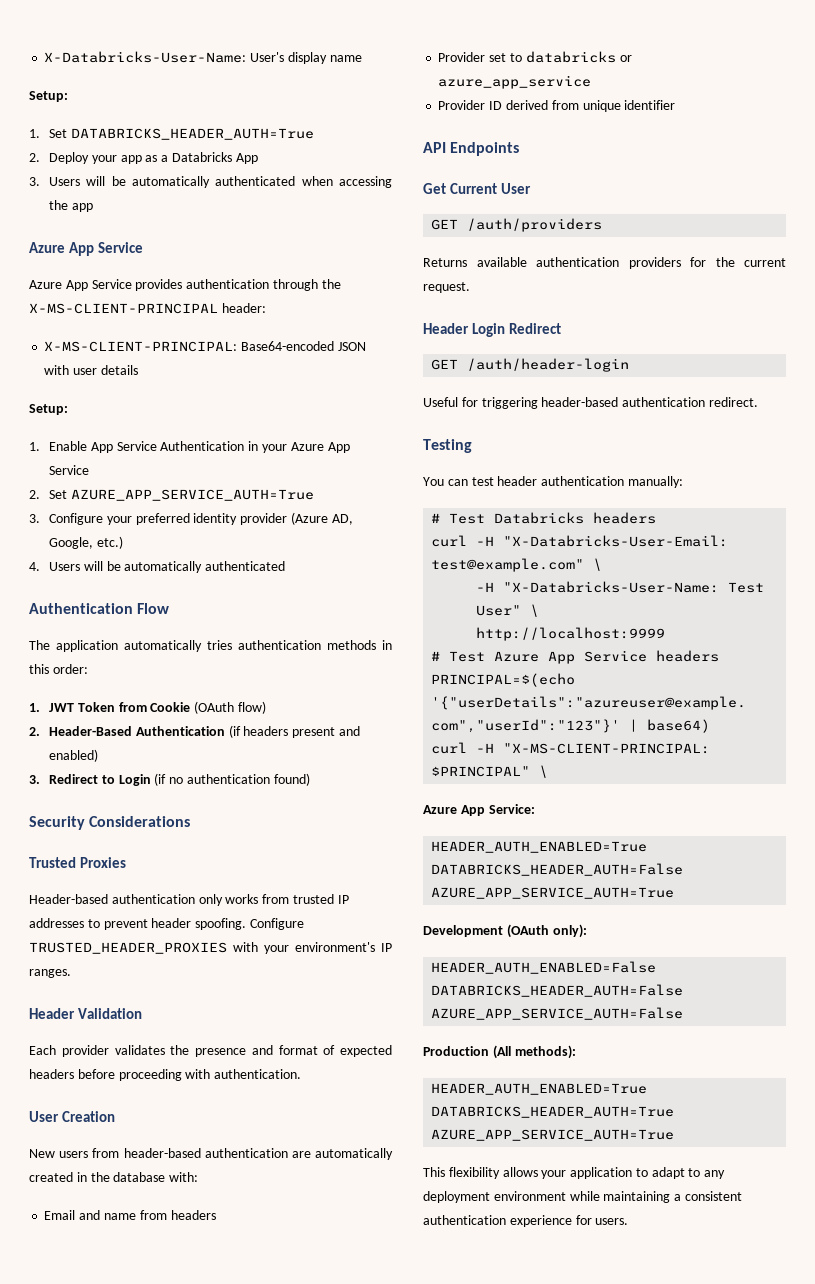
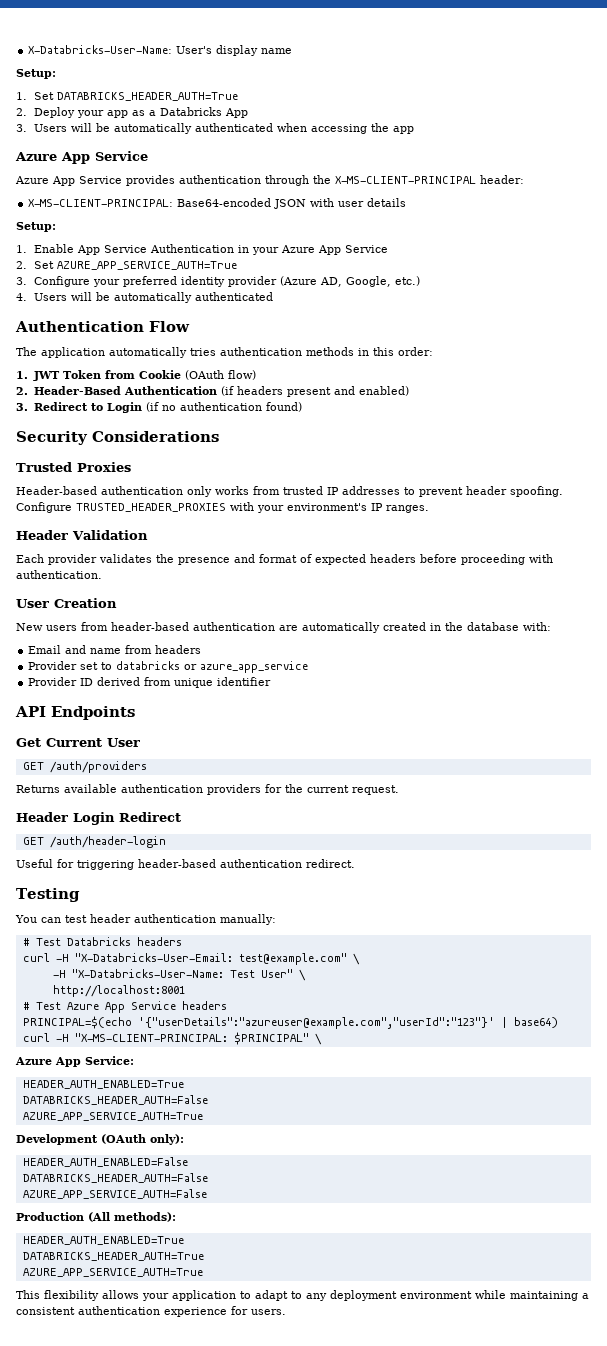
[476,627,666,641] http://localhost:9999 -> [52,985,185,997] http://localhost:8001

